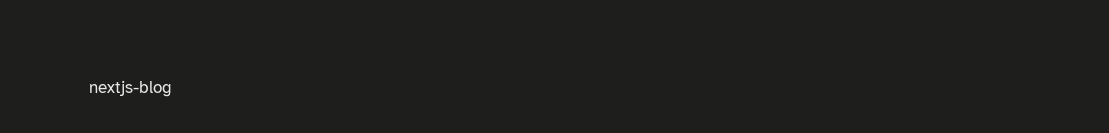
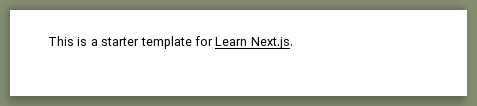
[89,80,172,97] nextjs-blog -> [48,36,293,49] This is a starter template for Learn Next.js.

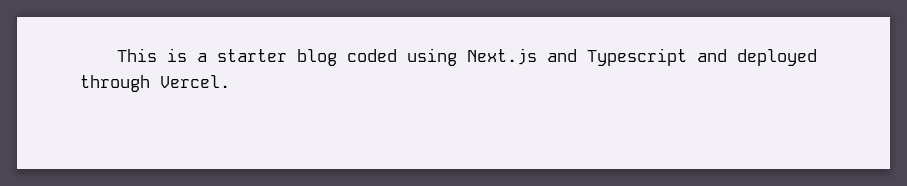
[140,36,293,49] template for Learn Next.js. -> [297,48,818,66] [80,75,230,92] blog coded using Next.js and Typescript and deployed through Vercel.

